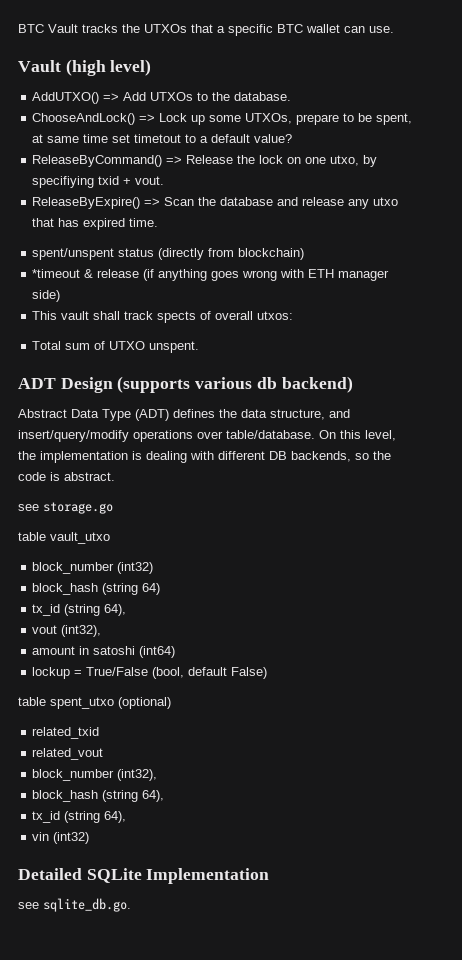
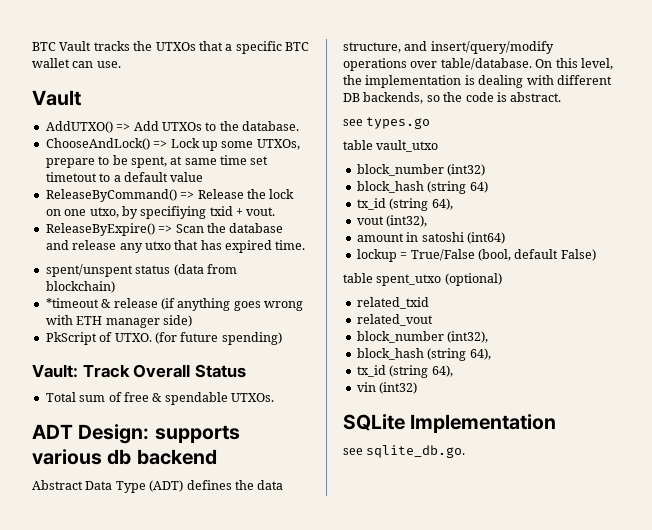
[65,59,152,76] (high level) -> (81, 98) none
[254,134,293,143] value? -> [170,172,204,182] value
[158,248,205,260] (directly -> [173,264,204,276] (data
[32,311,294,323] This vault shall track spects of overall utxos: -> [45,332,282,345] [32,364,246,378] PkScript of UTXO. (for future spending) // Vault: Track Overall Status
[109,341,200,353] UTXO unspent. -> [123,392,274,405] free & spendable UTXOs.
[60,376,191,393] Design (supports -> [78,424,240,444] Design: supports
[281,376,353,393] backend) -> [136,449,217,465] backend
[43,502,113,514] storage.go -> [366,117,431,129] types.go
[18,868,82,880] Detailed -> (418, 388) none

